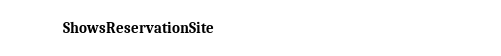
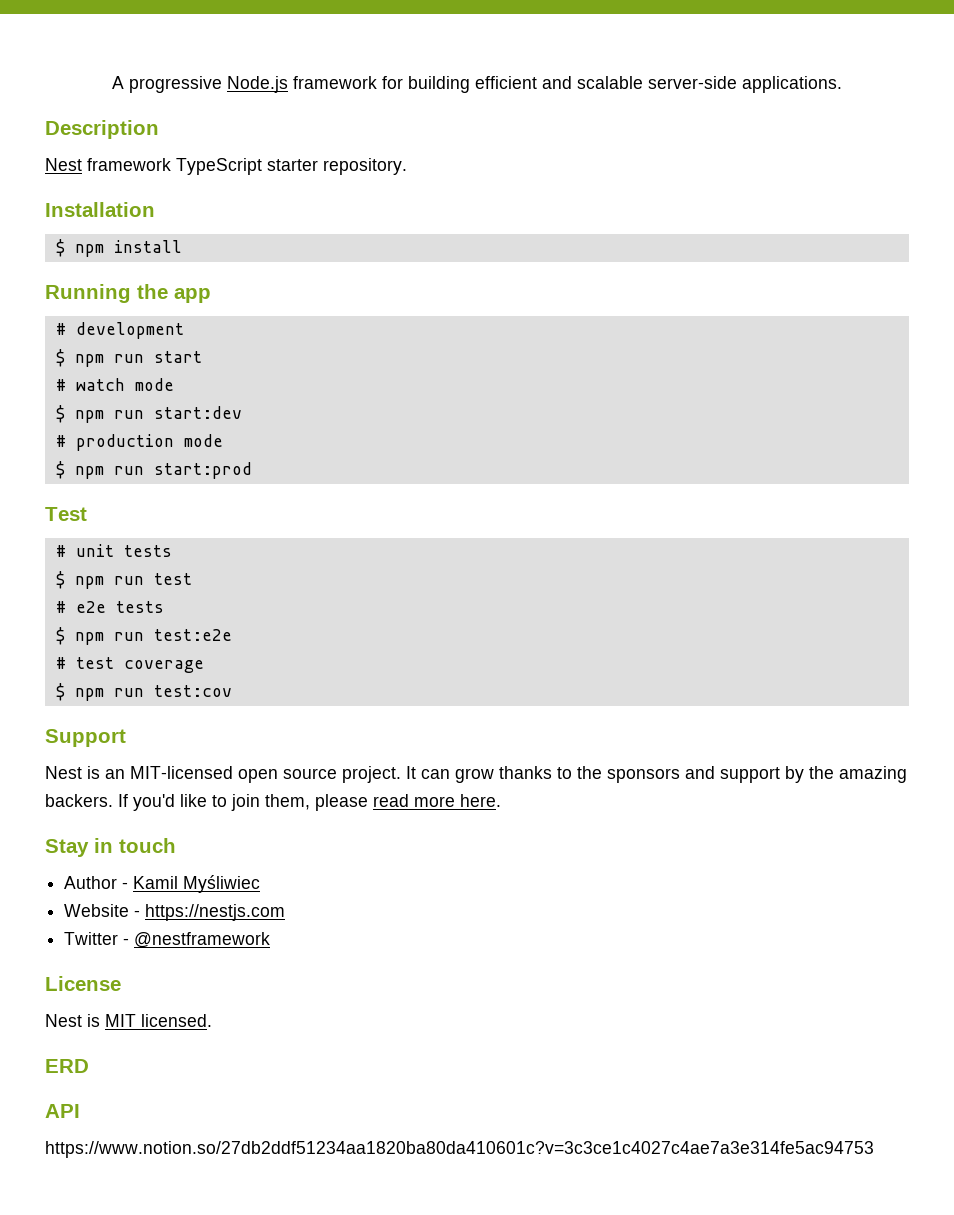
[63,21,214,33] ShowsReservationSite -> [112,76,842,93] [45,120,159,139] [45,158,407,175] [45,202,155,217] [55,239,182,257] [45,284,211,303] [55,322,184,339] [55,349,202,367] [55,378,174,391] [55,405,242,423] [55,434,223,451] [55,461,252,479] [45,507,87,521] [55,544,172,557] [55,571,192,589] [55,601,164,613] [55,627,232,645] [55,657,204,673] [55,683,232,701] [45,729,126,747] [45,766,907,783] [45,794,501,811] [45,838,176,857] [64,875,261,893] [64,904,286,921] [64,932,271,948] [45,976,121,991] [45,1014,212,1027] [45,1059,89,1073] [45,1104,80,1118] [45,1141,874,1158] A progressive Node.js framework for building efficient and scalable server-side applications. // Description // Nest framework TypeScript starter repository. // Installation // $ npm install // Running the app // # development // $ npm run start // # watch mode // $ npm run start:dev // # production mode // $ npm run start:prod // Test // # unit tests // $ npm run test // # e2e tests // $ npm run test:e2e // # test coverage // $ npm run test:cov // Support // Nest is an MIT-licensed open source project. It can grow thanks to the sponsors and support by the amazing backers. If you'd like to join them, please read more here. // Stay in touch // Author - Kamil Myśliwiec // Website - https://nestjs.com // Twitter - @nestframework // License // Nest is MIT licensed. // ERD // API // https://www.notion.so/27db2ddf51234aa1820ba80da410601c?v=3c3ce1c4027c4ae7a3e314fe5ac94753

